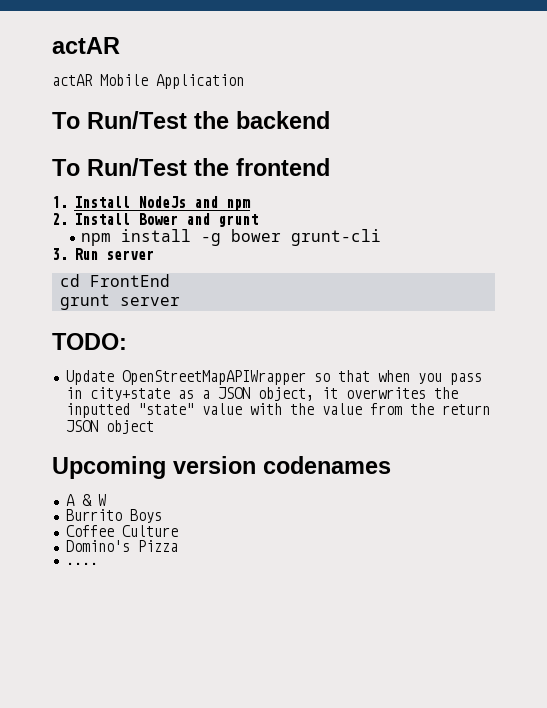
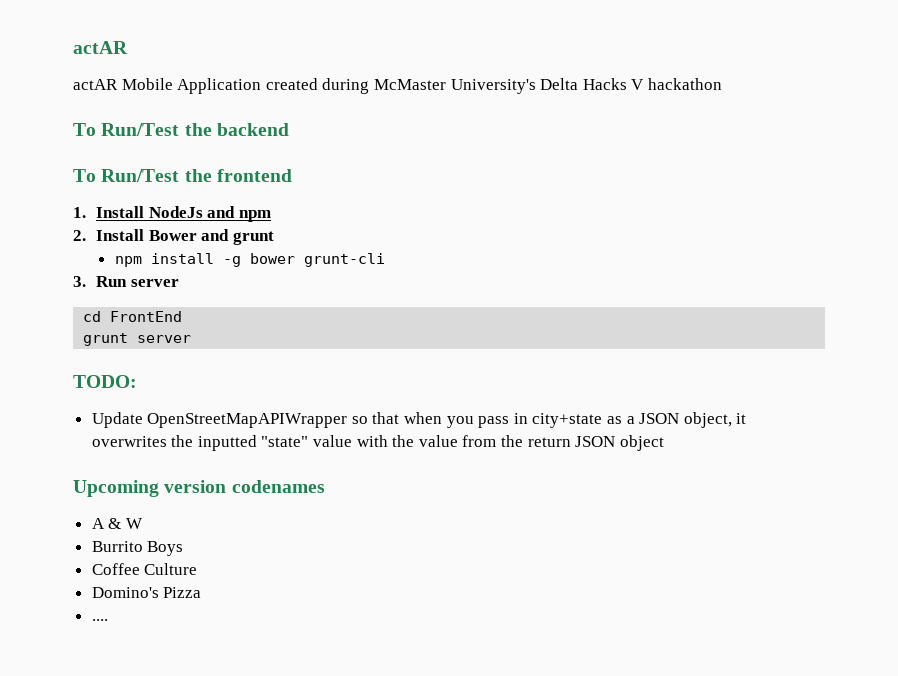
(244, 81) none -> [265,78,722,94] created during McMaster University's Delta Hacks V hackathon

